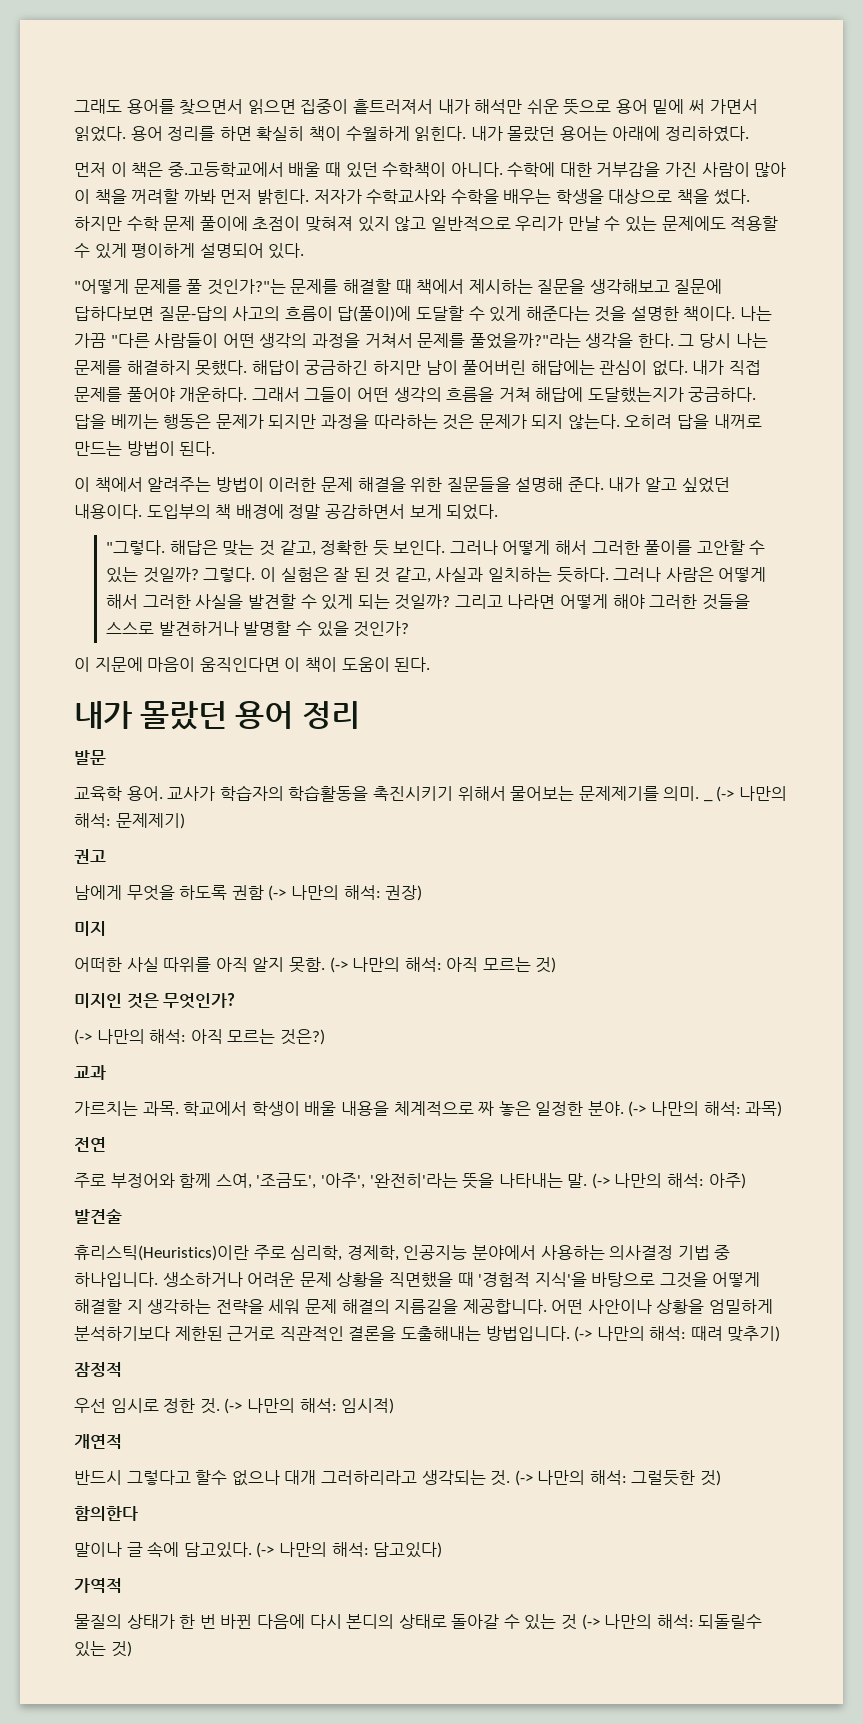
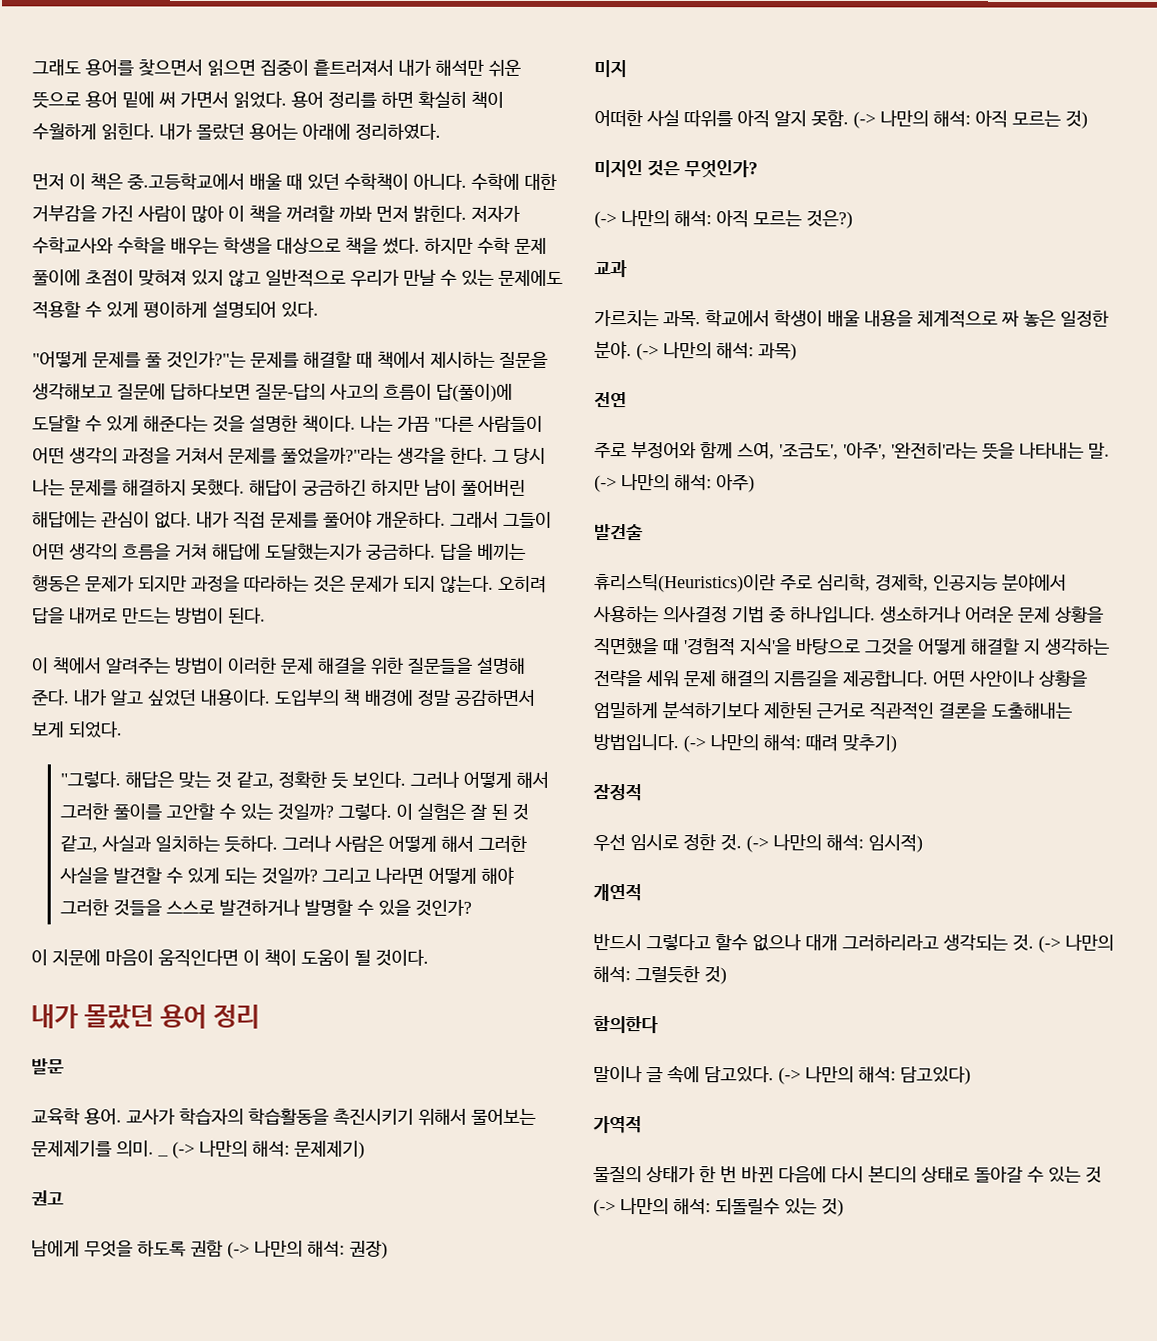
[394,657,431,672] 된다. -> [354,949,429,966] 될 것이다.

